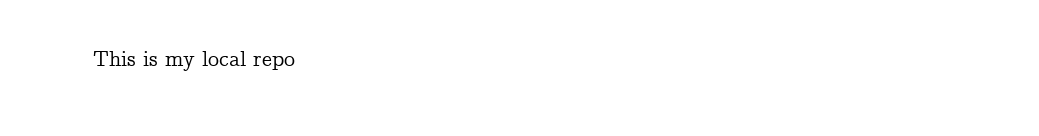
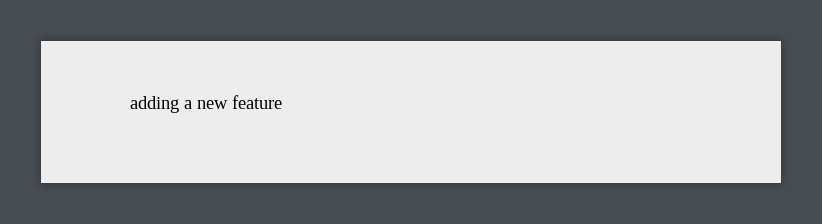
[93,51,295,71] This is my local repo -> [130,95,282,113] adding a new feature

